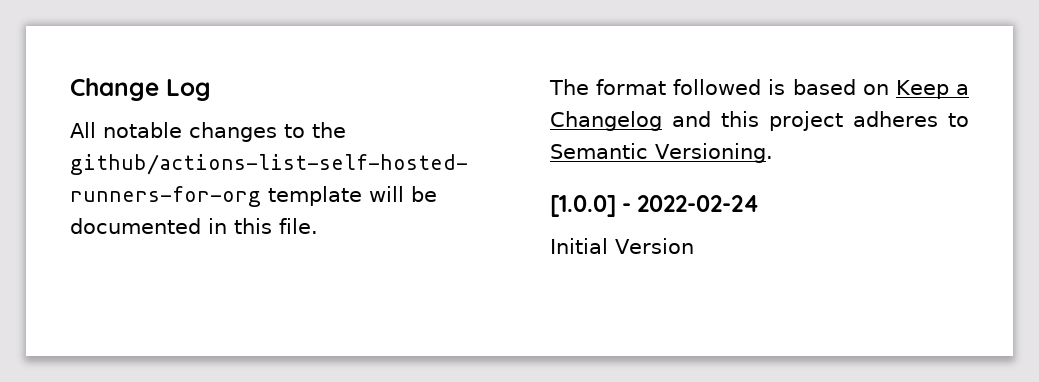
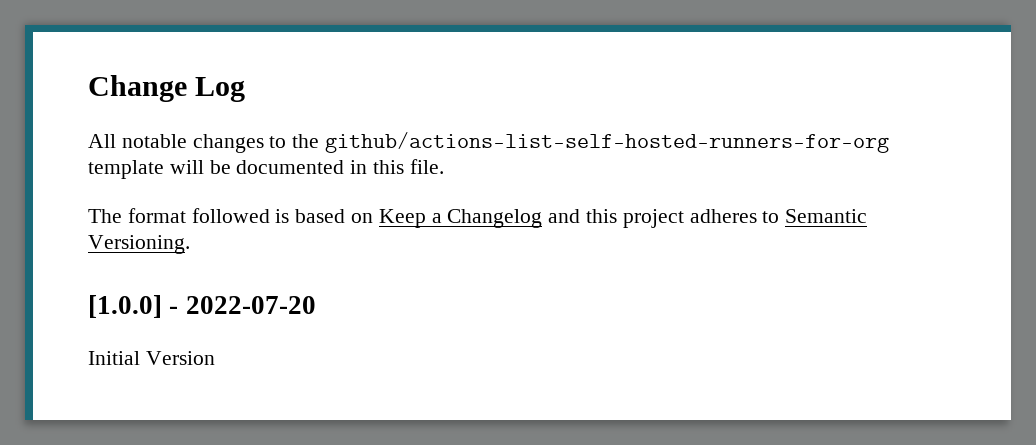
[637,195,760,212] 2022-02-24 -> [185,296,316,314] 2022-07-20

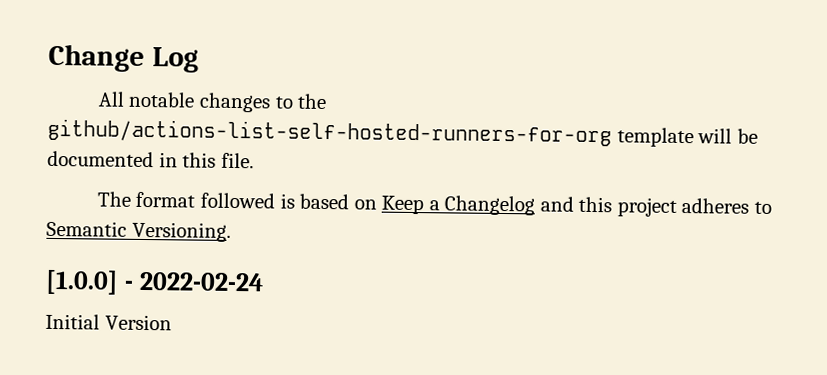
[185,296,316,314] 2022-07-20 -> [138,271,264,292] 2022-02-24

